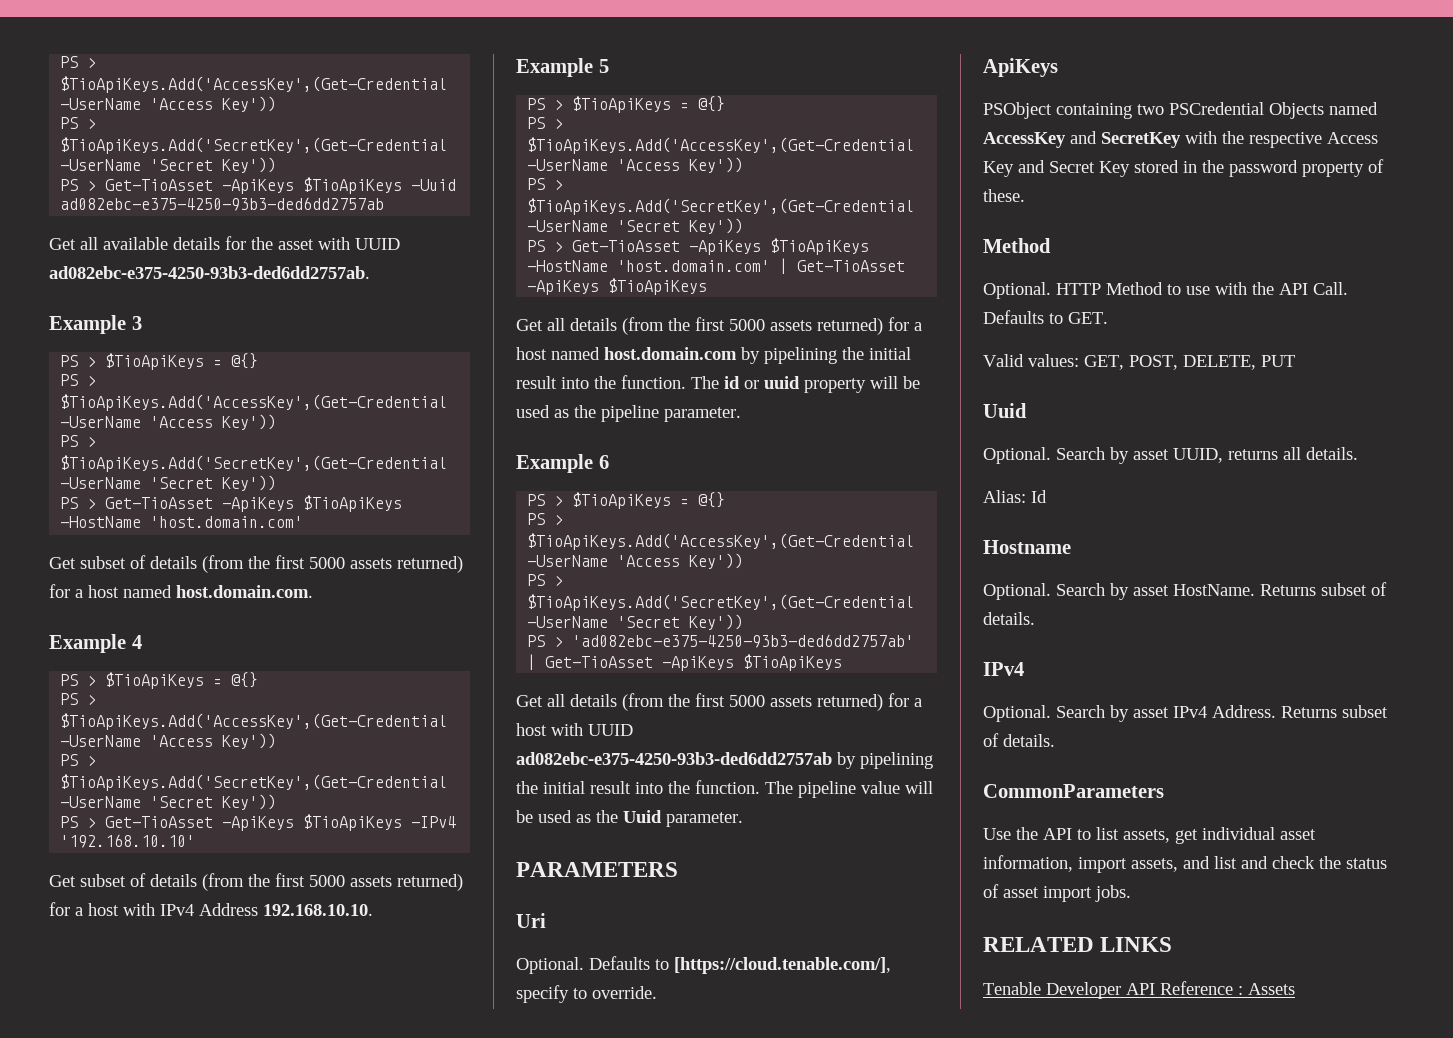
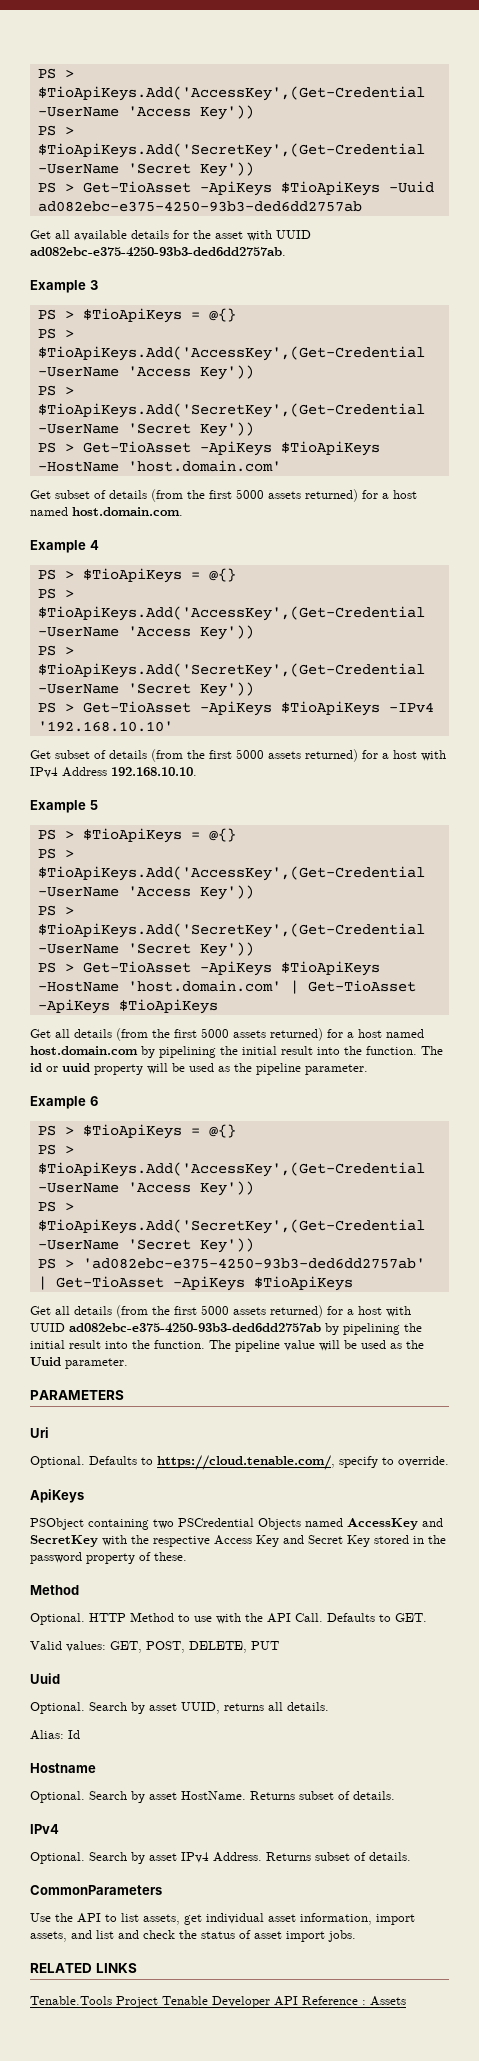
[674,957,891,974] [https://cloud.tenable.com/], -> [157,1455,335,1470] https://cloud.tenable.com/,
(1173, 944) none -> [30,1996,158,2008] Tenable.Tools Project

